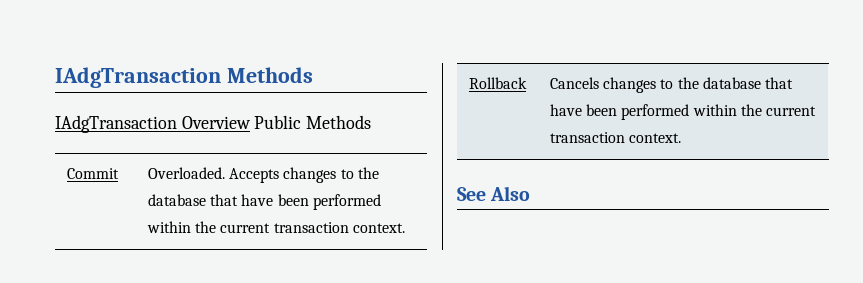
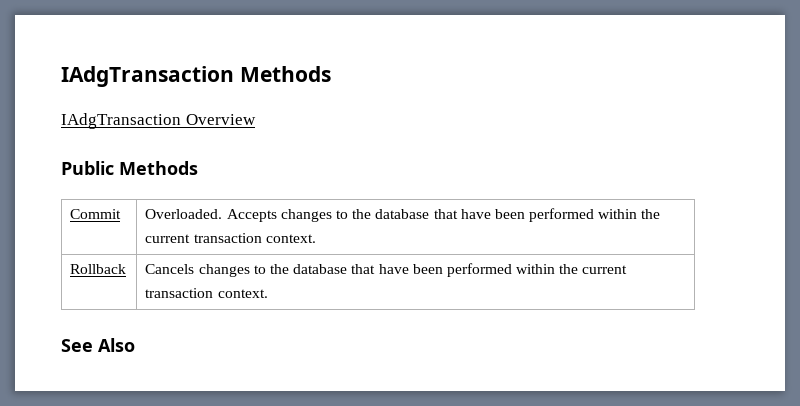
(251, 122) none -> (256, 119) //

